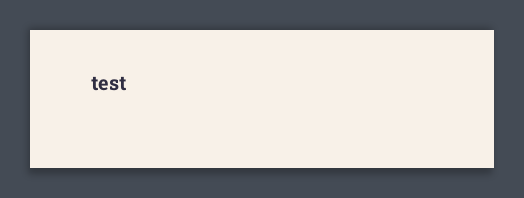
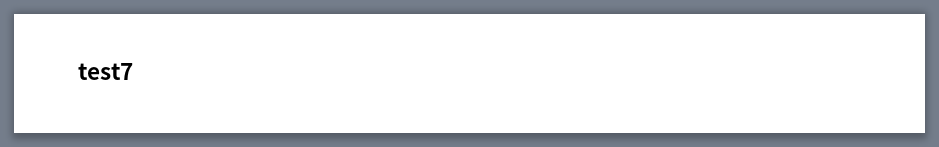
[91,76,126,91] test -> [78,63,133,80] test7

